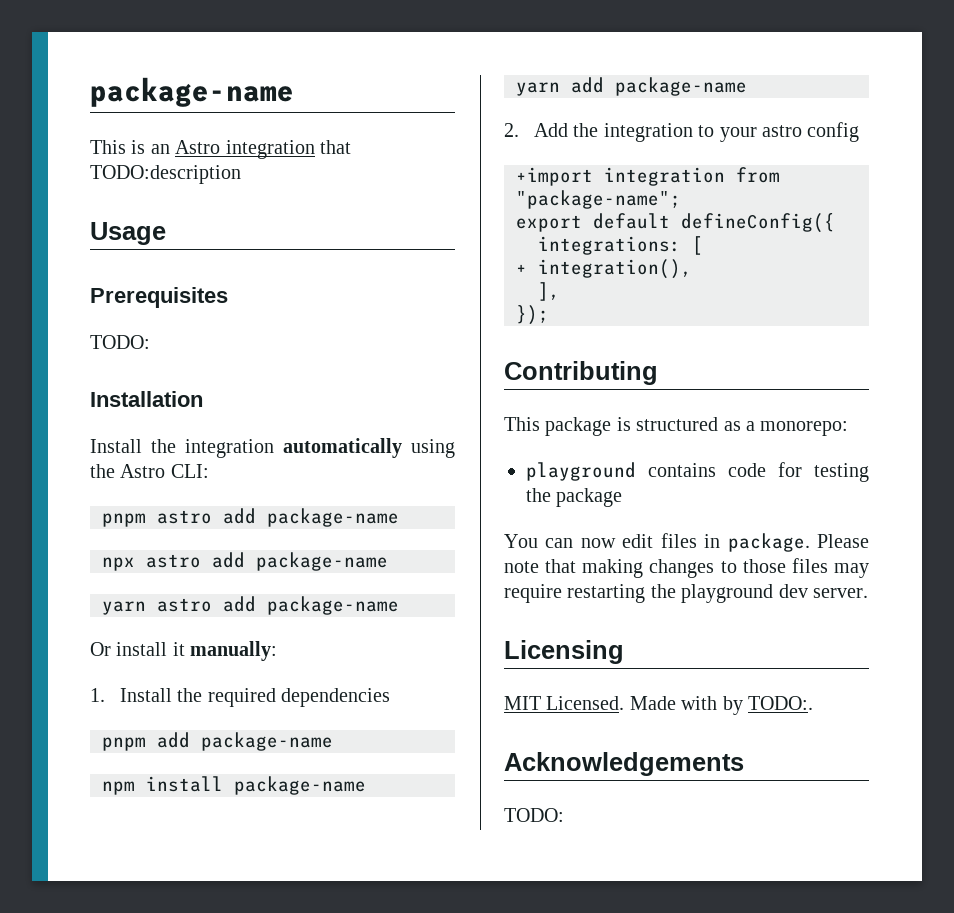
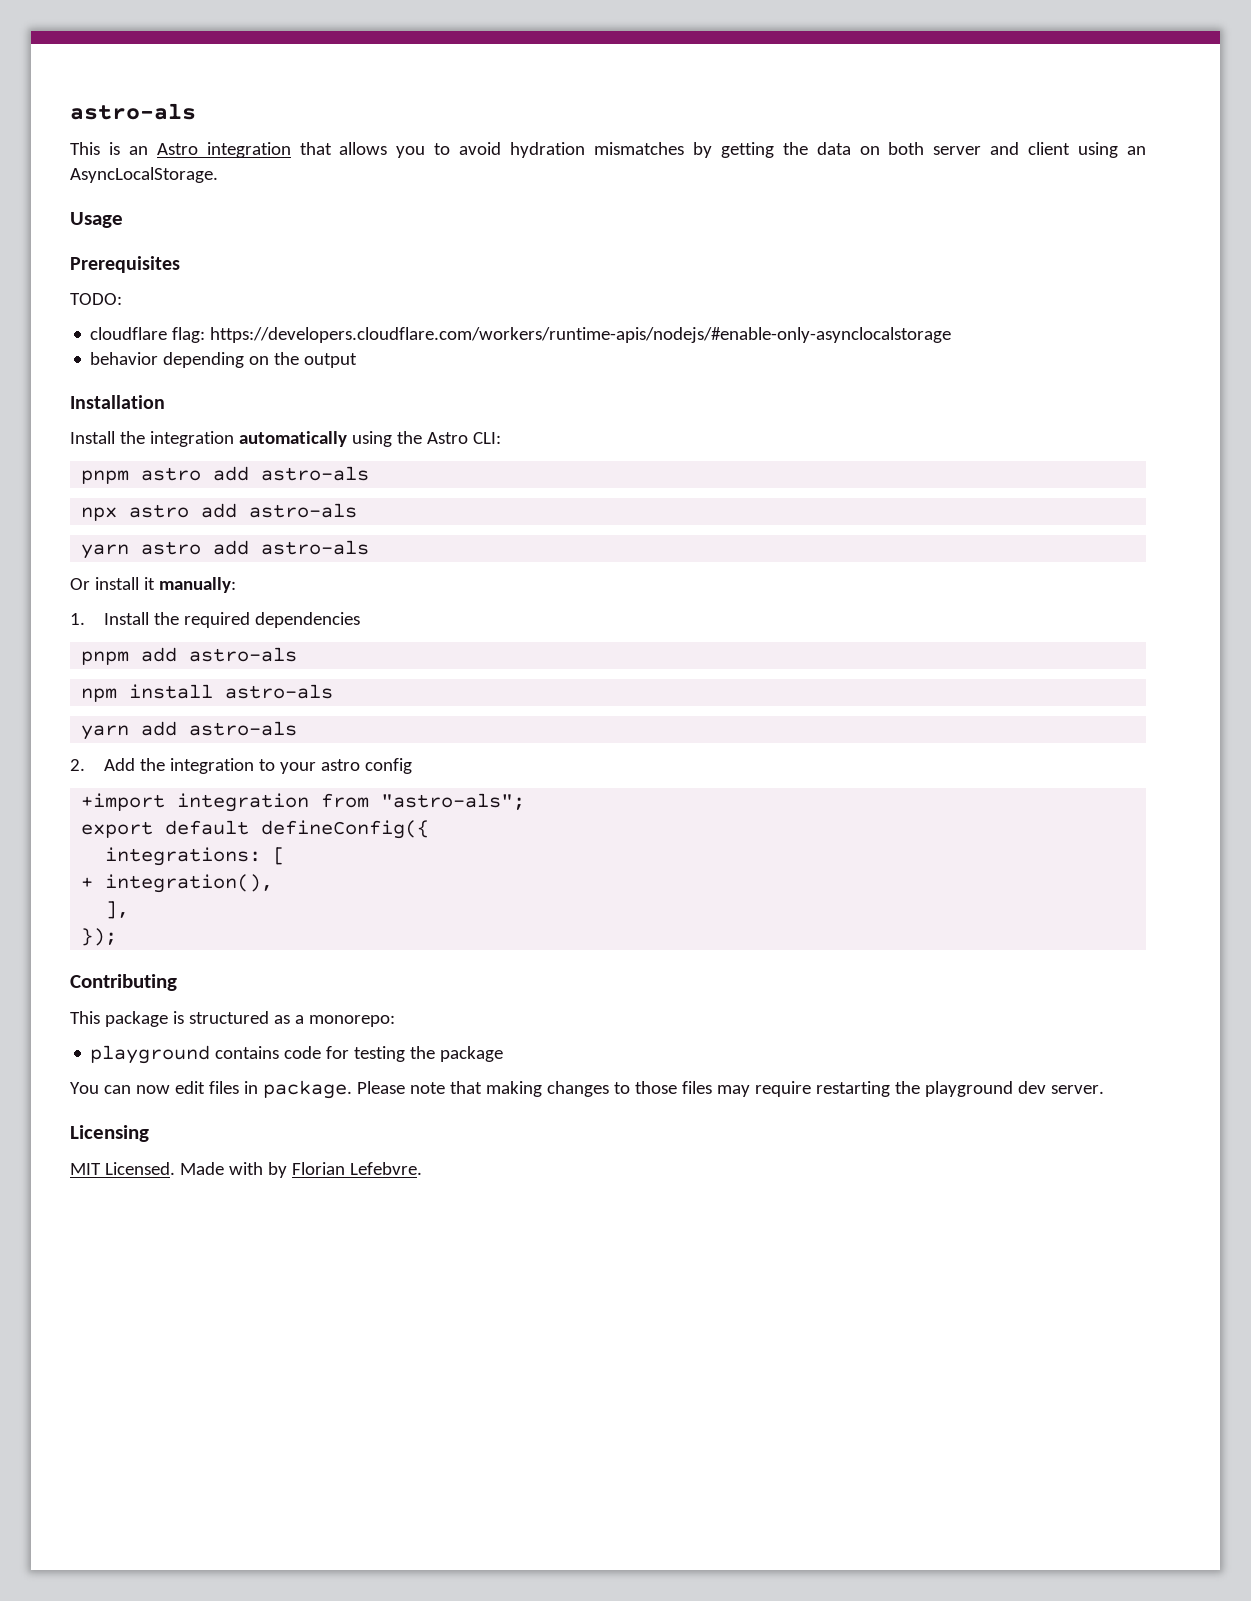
[90,77,294,107] package-name -> [70,103,196,120] astro-als
[90,165,241,184] [90,222,166,245] [90,287,228,308] [90,335,150,349] TODO:description // Usage // Prerequisites // TODO: -> [339,142,1146,158] [70,167,218,183] [70,212,123,228] [70,256,180,273] [70,293,122,305] [90,327,952,343] [90,352,358,368] allows you to avoid hydration mismatches by getting the data on both server and client using an AsyncLocalStorage. // Usage // Prerequisites // TODO: // cloudflare flag: https://developers.cloudflare.com/workers/runtime-apis/nodejs/#enable-only-asynclocalstorage // behavior depending on the output
[267,508,399,527] package-name -> [261,466,370,481] astro-als
[256,552,388,571] package-name -> [249,503,358,518] astro-als
[267,596,399,615] package-name -> [261,540,370,555] astro-als
[201,732,333,751] package-name -> [189,647,298,662] astro-als
[234,776,366,795] package-name -> [225,684,334,699] astro-als
[615,77,747,96] package-name -> [189,721,298,736] astro-als
[516,190,681,209] "package-name"; -> [381,793,526,810] "astro-als";
[748,696,813,710] [504,752,744,776] [504,808,564,822] TODO:. // Acknowledgements // TODO: -> [291,1162,422,1175] Florian Lefebvre.

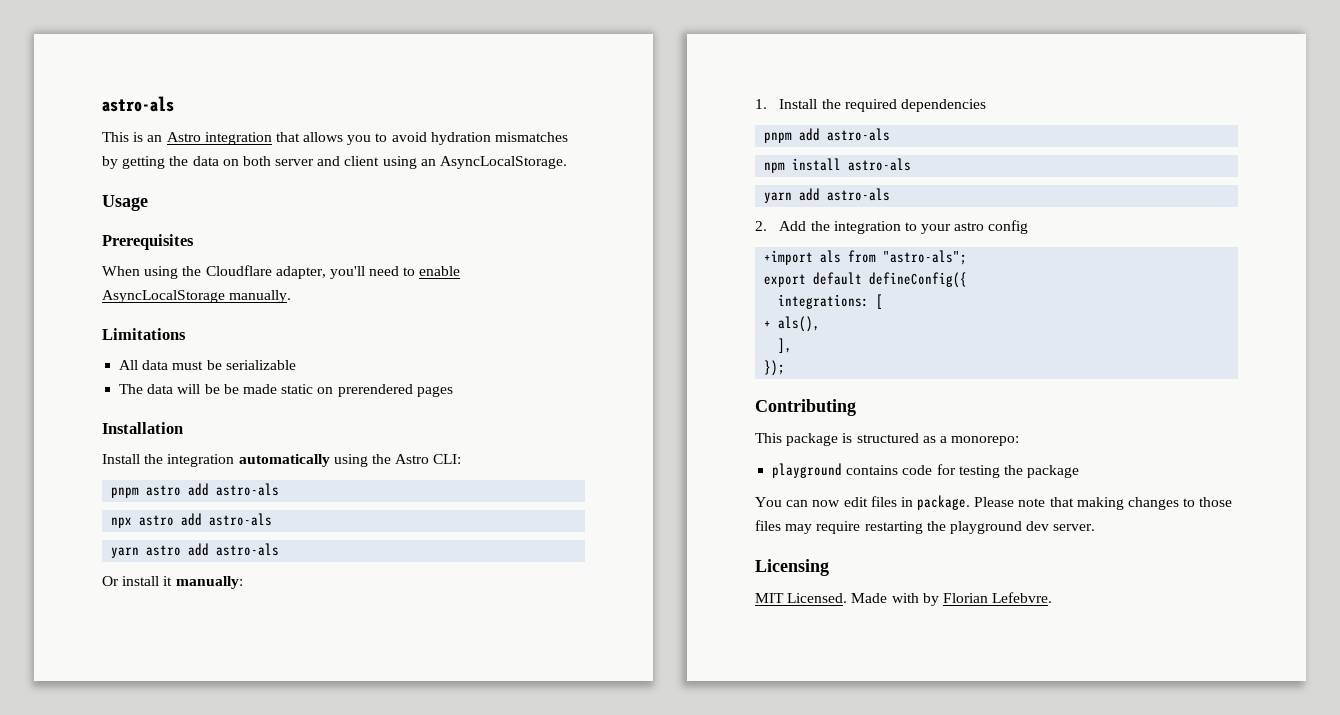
[70,293,122,305] [90,327,952,343] [90,352,358,368] TODO: // cloudflare flag: https://developers.cloudflare.com/workers/runtime-apis/nodejs/#enable-only-asynclocalstorage // behavior depending on the output -> [102,265,461,279] [102,290,292,303] [102,328,186,340] [119,360,296,370] [119,384,453,397] When using the Cloudflare adapter, you'll need to enable AsyncLocalStorage manually. // Limitations // All data must be serializable // The data will be be made static on prerendered pages
[177,793,310,812] integration -> [820,250,842,263] als
[105,874,274,893] integration(), -> [778,316,821,332] als(),

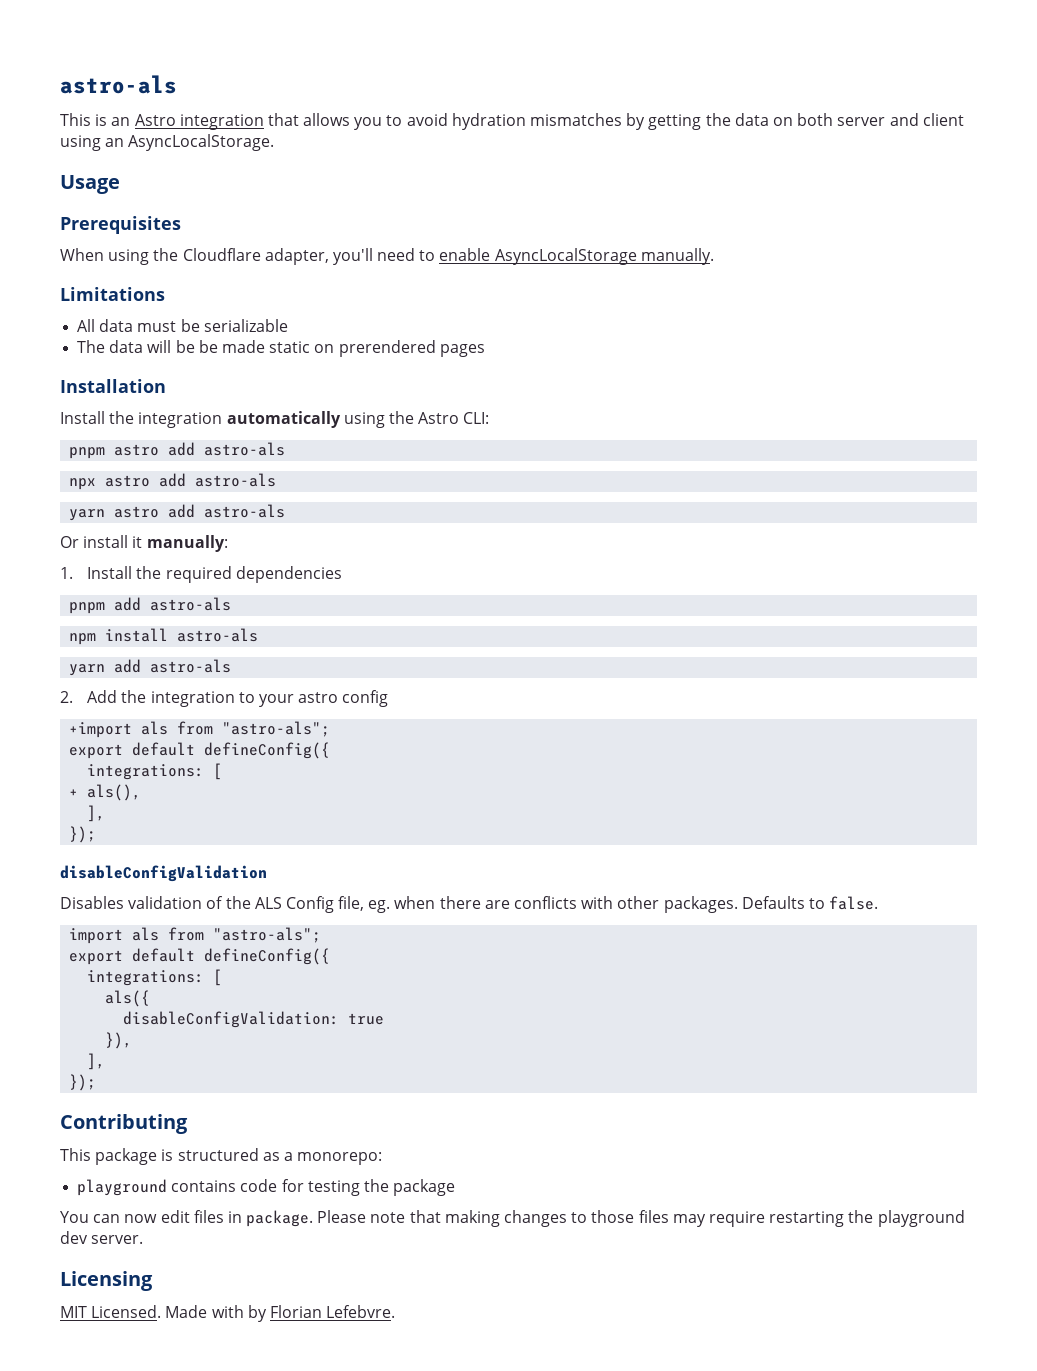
(786, 368) none -> [60,865,267,882] [60,896,879,913] [69,927,322,944] [69,948,331,965] [87,969,223,986] [105,990,151,1007] [123,1011,385,1028] [105,1032,133,1049] [87,1053,106,1070] [69,1074,97,1091] // disableConfigValidation // Disables validation of the ALS Config file, eg. when there are conflicts with other packages. Defaults to false. // import als from "astro-als"; // export default defineConfig({ // integrations: [ // als({ // disableConfigValidation: true // }), // ], // });

